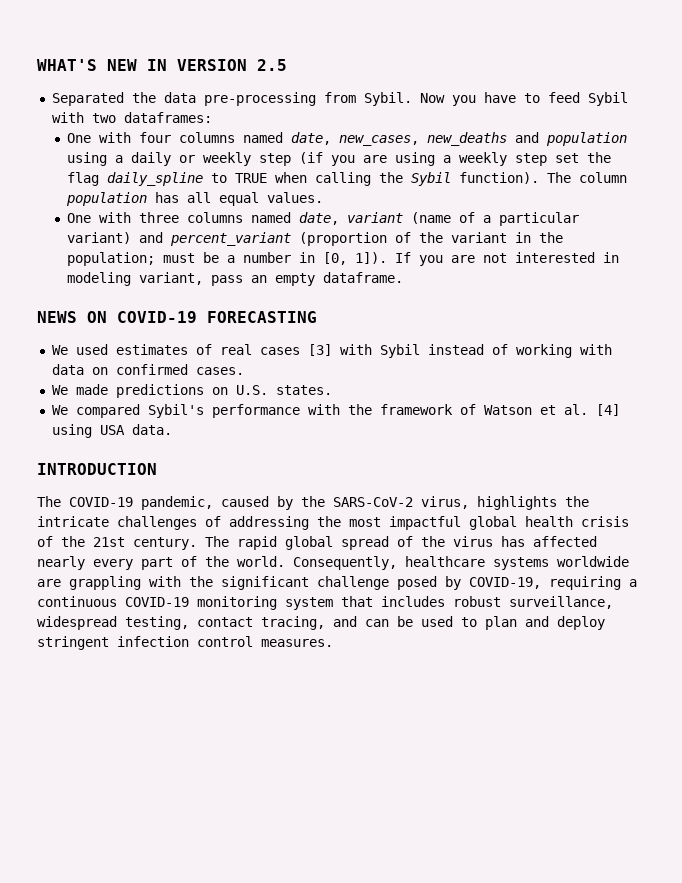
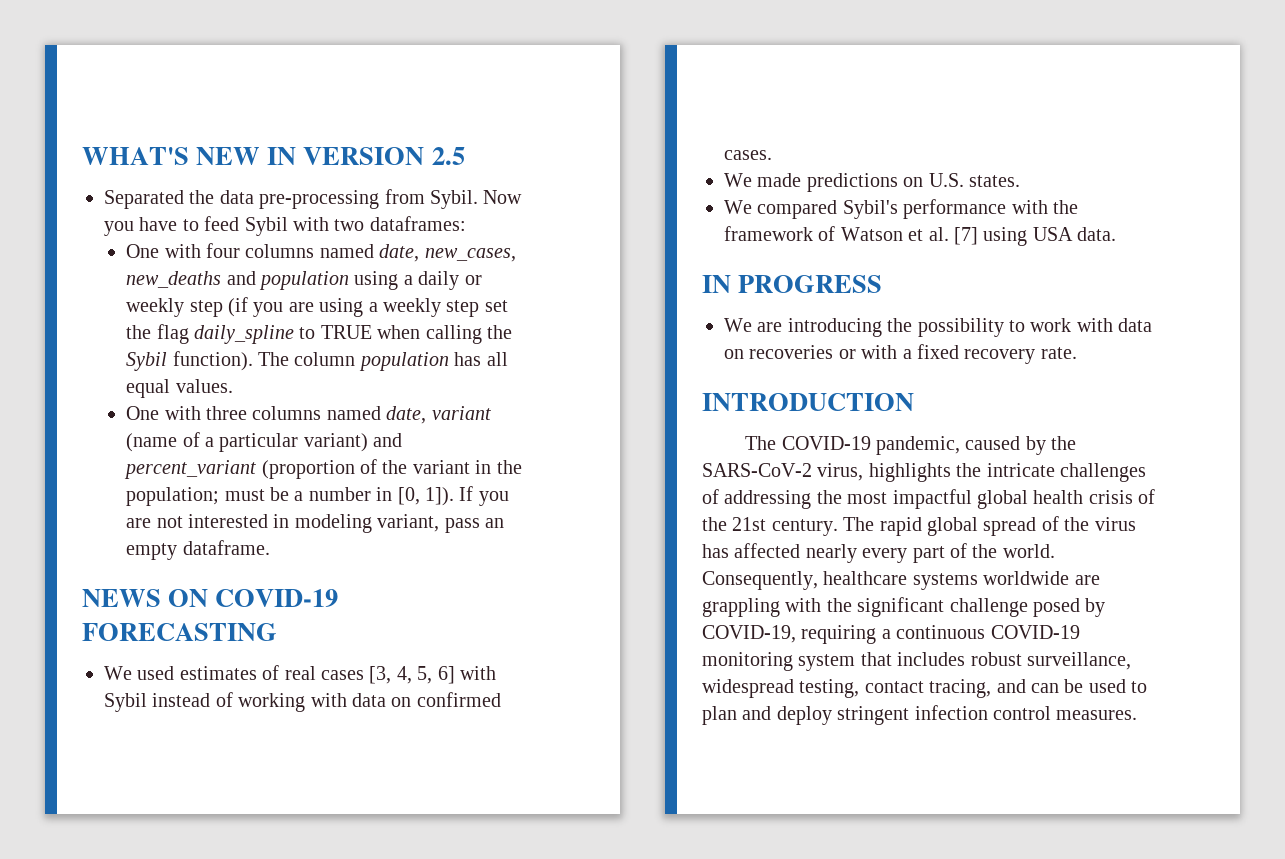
[307,344,332,356] [3] -> [369,666,455,684] [3, 4, 5, 6]
[595,404,620,416] [4] -> [954,227,978,245] [7]
(172, 429) none -> [702,275,883,293] [724,318,1153,337] [724,344,1077,364] // IN PROGRESS // We are introducing the possibility to work with data on recoveries or with a fixed recovery rate.

